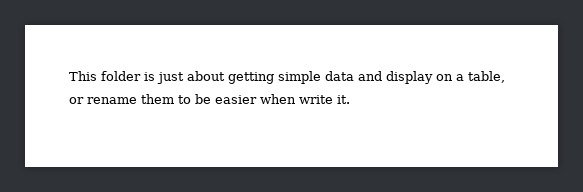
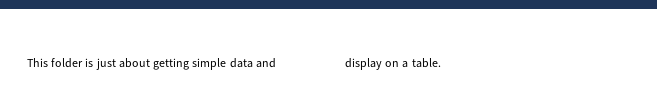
[468,71,505,83] [69,94,350,104] table, or rename them to be easier when write it. -> [411,58,441,68] table.

